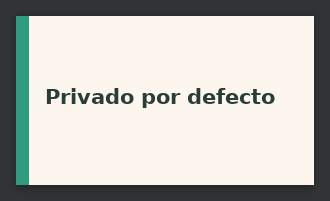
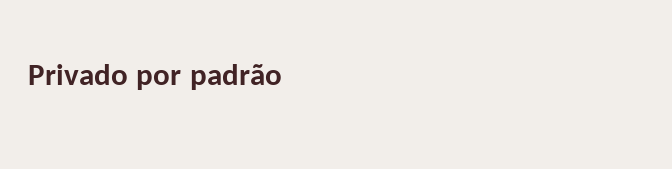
[187,88,275,104] defecto -> [189,64,282,90] padrão

